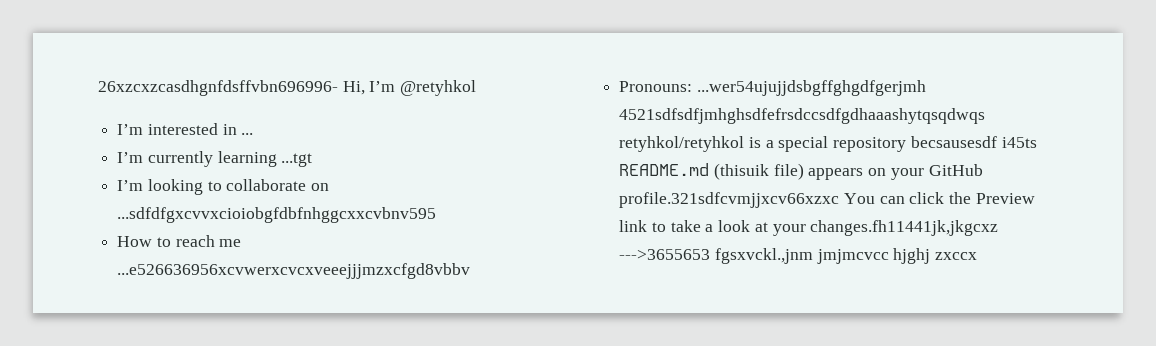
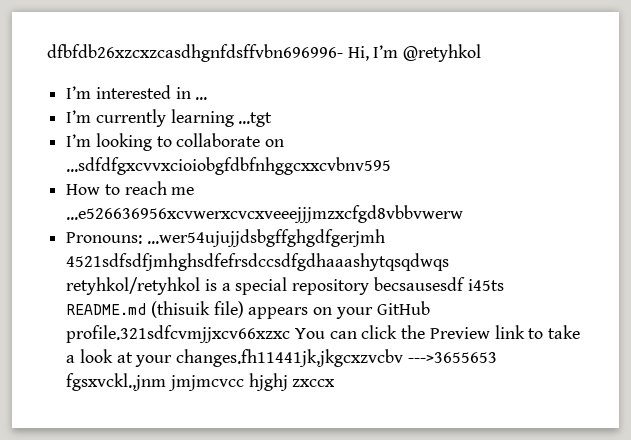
[98,80,338,96] 26xzcxzcasdhgnfdsffvbn696996- -> [47,44,343,62] dfbfdb26xzcxzcasdhgnfdsffvbn696996-
[117,263,471,279] ...e526636956xcvwerxcvcxveeejjjmzxcfgd8vbbv -> [66,205,464,223] ...e526636956xcvwerxcvcxveeejjjmzxcfgd8vbbvwerw
[810,220,999,236] changes.fh11441jk,jkgcxz -> [176,349,404,367] changes.fh11441jk,jkgcxzvcbv

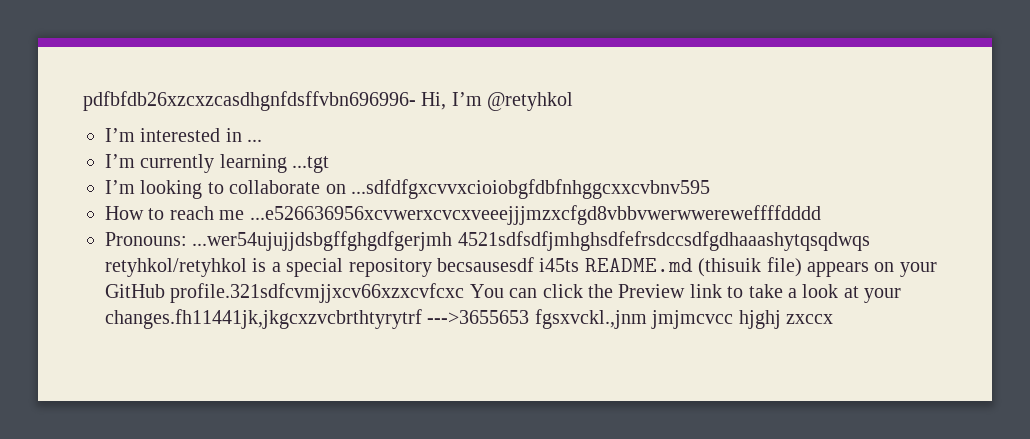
[47,44,343,62] dfbfdb26xzcxzcasdhgnfdsffvbn696996- -> [83,91,416,111] рdfbfdb26xzcxzcasdhgnfdsffvbn696996-
[66,205,464,223] ...e526636956xcvwerxcvcxveeejjjmzxcfgd8vbbvwerw -> [249,205,821,225] ...e526636956xcvwerxcvcxveeejjjmzxcfgd8vbbvwerwwereweffffdddd
[66,325,291,343] profile.321sdfcvmjjxcv66xzxc -> [170,283,465,303] profile.321sdfcvmjjxcv66xzxcvfcxc
[176,349,404,367] changes.fh11441jk,jkgcxzvcbv -> [105,309,422,329] changes.fh11441jk,jkgcxzvcbrthtyrytrf

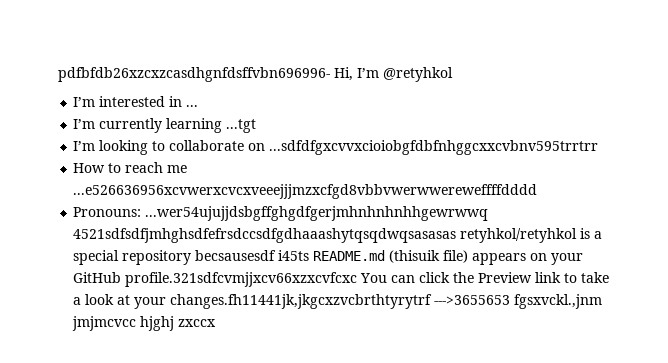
[351,179,710,199] ...sdfdfgxcvvxcioiobgfdbfnhggcxxcvbnv595 -> [269,140,599,155] ...sdfdfgxcvvxcioiobgfdbfnhggcxxcvbnv595trrtrr
[192,231,870,251] ...wer54ujujjdsbgffghgdfgerjmh 4521sdfsdfjmhghsdfefrsdccsdfgdhaaashytqsqdwqs -> [145,206,489,221] [73,228,457,243] ...wer54ujujjdsbgffghgdfgerjmhnhnhnhhgewrwwq 4521sdfsdfjmhghsdfefrsdccsdfgdhaaashytqsqdwqsasasas

